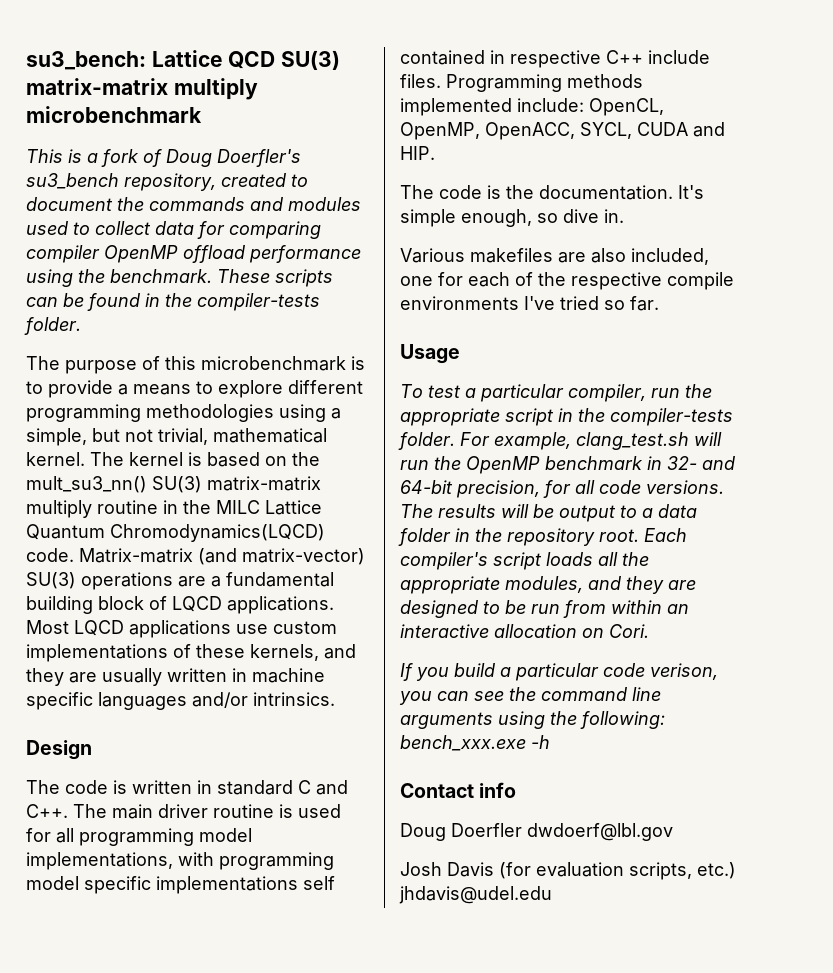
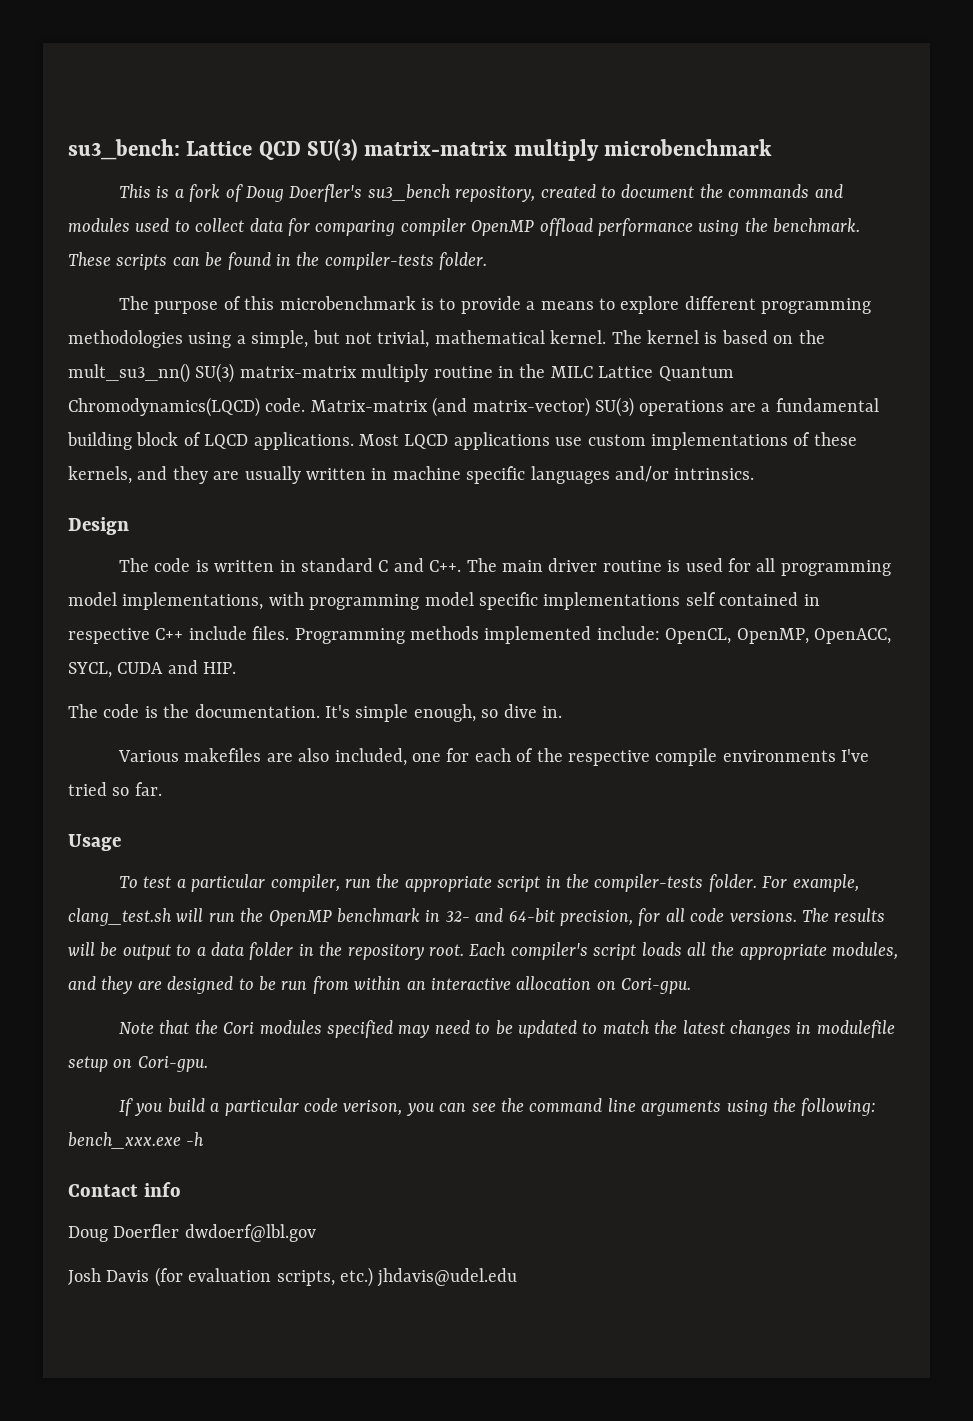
[609,624,649,638] Cori. -> [621,978,692,994] [118,1020,895,1038] [68,1056,208,1072] Cori-gpu. // Note that the Cori modules specified may need to be updated to match the latest changes in modulefile setup on Cori-gpu.

